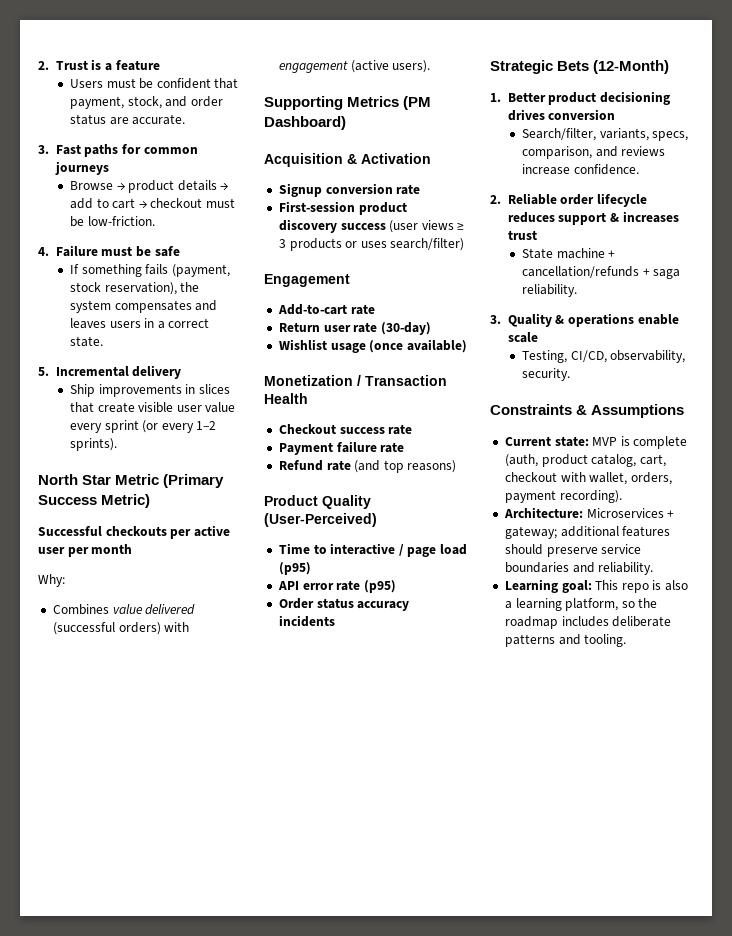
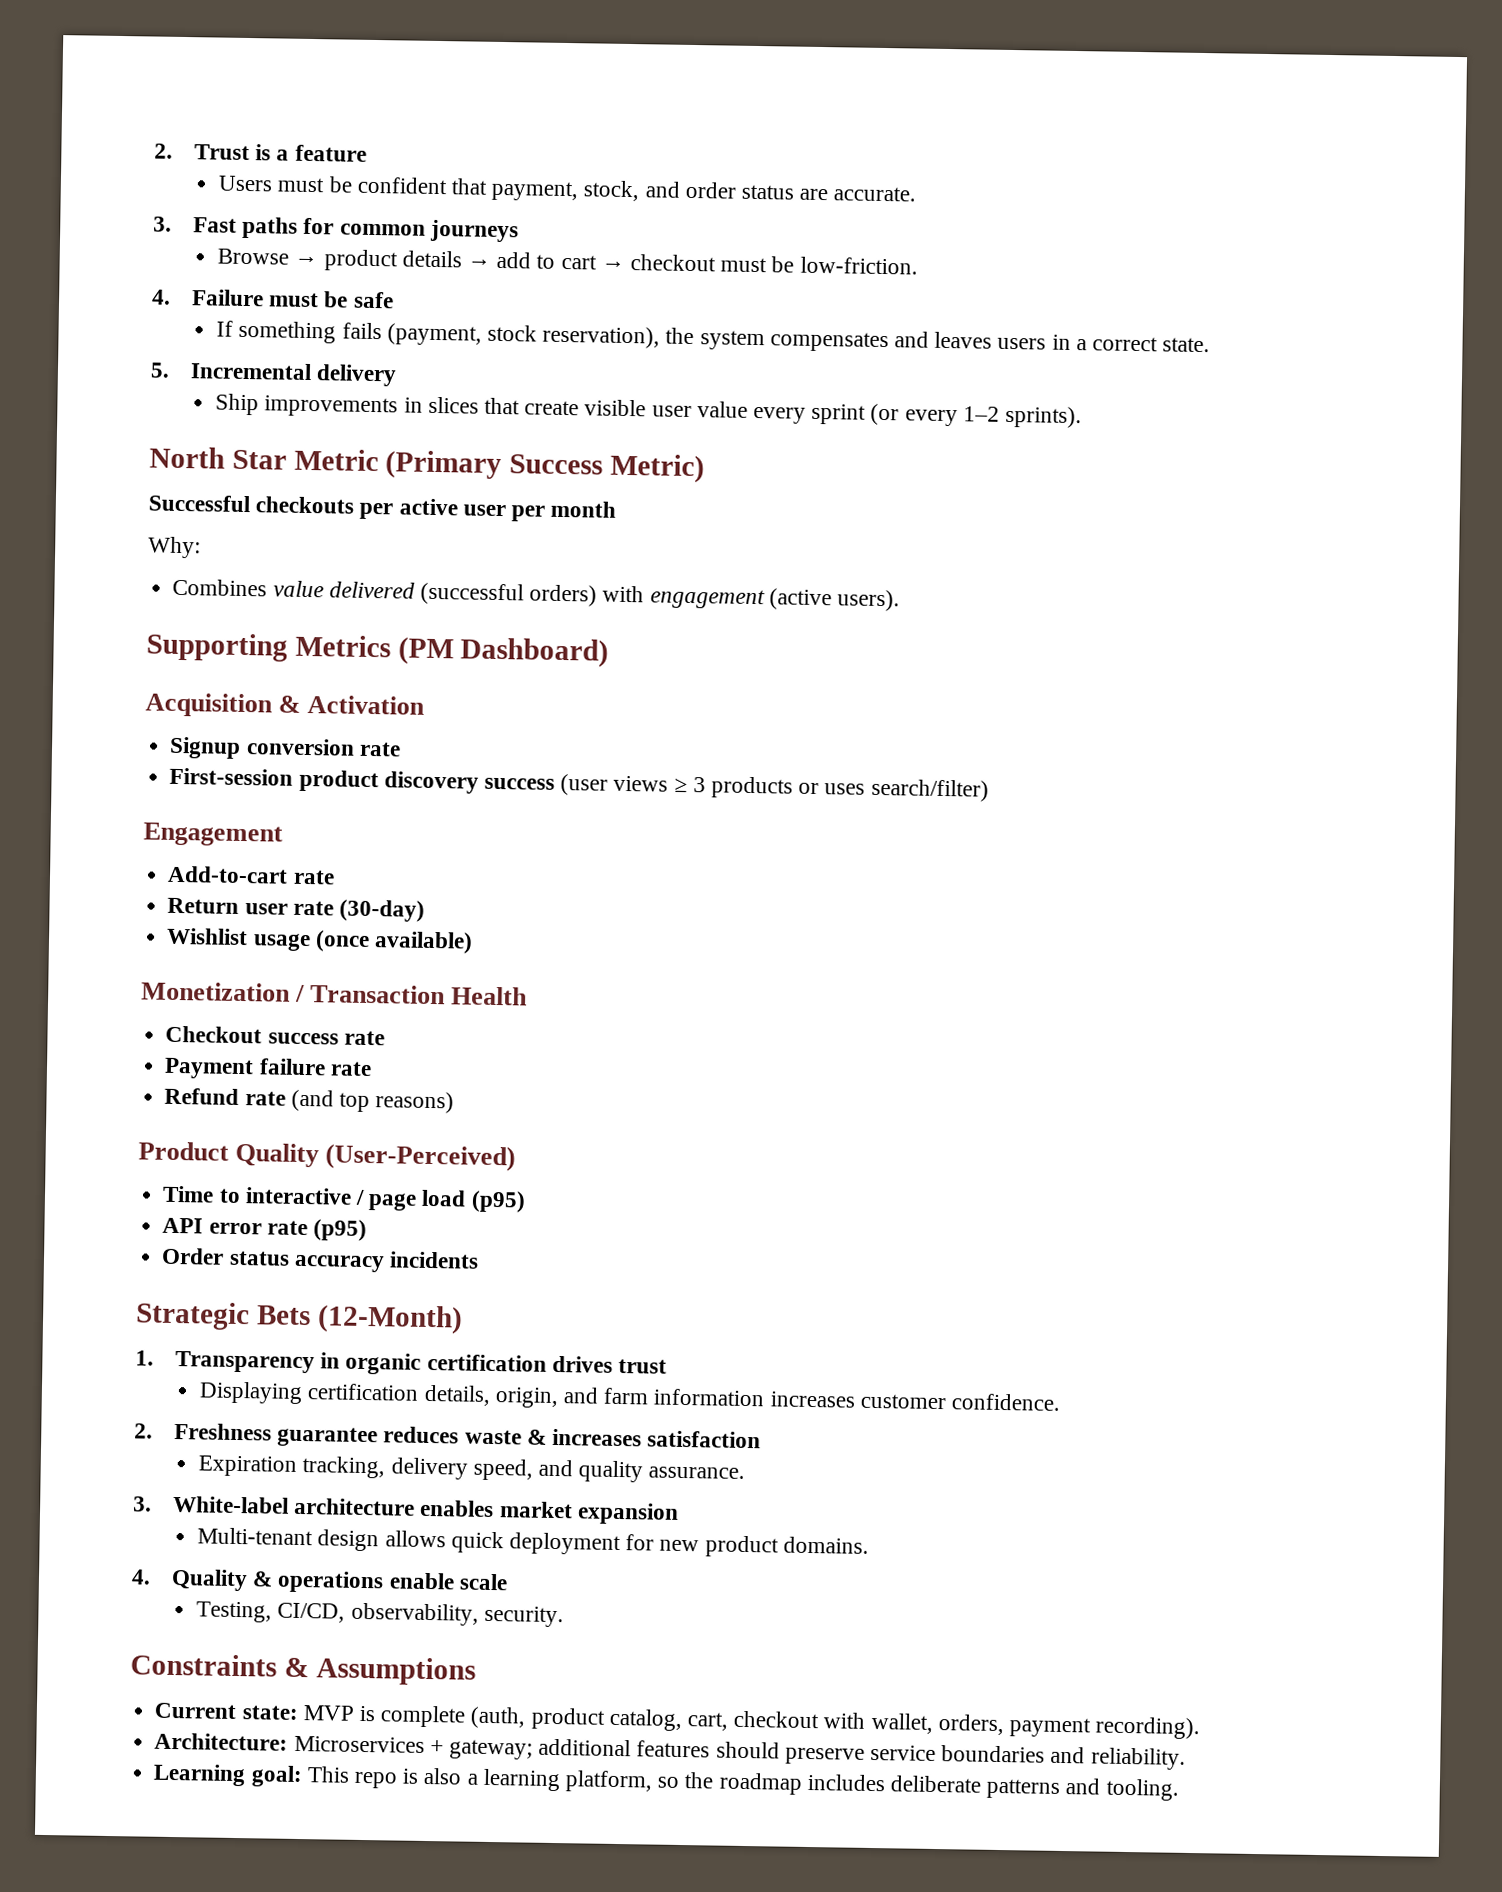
[507,91,671,105] [507,109,616,121] [521,128,689,141] [521,146,666,159] [521,164,639,175] [490,193,648,207] [507,211,679,225] [507,230,537,240] [521,248,616,259] [521,266,681,279] [521,284,577,297] [490,315,501,324] Better product decisioning drives conversion // Search/filter, variants, specs, comparison, and reviews increase confidence. // 2. Reliable order lifecycle reduces support & increases trust // State machine + cancellation/refunds + saga reliability. // 3. -> [174,1350,667,1375] [199,1381,1061,1411] [134,1422,762,1449] [198,1455,746,1483] [133,1495,679,1525] [197,1527,869,1558] [131,1569,151,1585] Transparency in organic certification drives trust // Displaying certification details, origin, and farm information increases customer confidence. // 2. Freshness guarantee reduces waste & increases satisfaction // Expiration tracking, delivery speed, and quality assurance. // 3. White-label architecture enables market expansion // Multi-tenant design allows quick deployment for new product domains. // 4.

